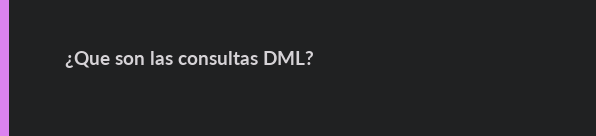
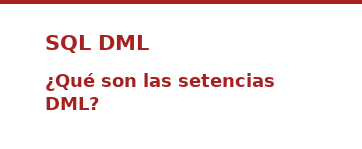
[65,51,110,68] ¿Que -> [45,35,149,53] [45,73,95,91] SQL DML // ¿Qué
[178,51,258,65] consultas -> [178,73,275,87] setencias

